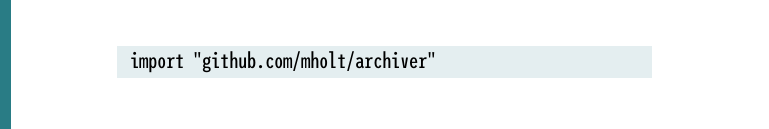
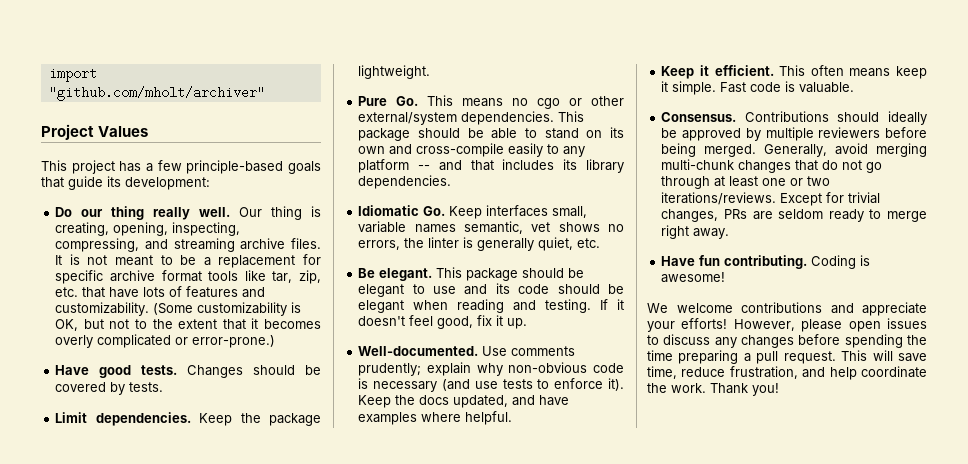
(436, 62) none -> [41,124,149,140] [41,160,321,174] [41,176,210,190] [55,206,321,220] [55,222,241,236] [55,238,321,252] [55,254,321,268] [55,270,321,284] [55,286,266,298] [55,302,302,316] [55,318,321,331] [55,334,276,348] [55,365,321,378] [55,382,164,395] [55,412,321,426] [358,65,431,79] [358,95,624,109] [358,111,585,125] [358,127,624,141] [358,143,586,157] [358,159,624,173] [358,175,452,189] [358,205,588,219] [358,221,624,234] [358,237,601,251] [358,267,585,281] [358,283,624,297] [358,299,624,313] [358,315,528,329] [358,346,576,356] [358,362,624,376] [358,378,624,392] [358,395,570,408] [358,411,513,425] [661,65,927,79] [661,81,855,95] [661,111,927,125] [661,127,927,141] [661,143,927,157] [661,159,883,173] [661,176,831,189] [661,192,881,206] [661,209,927,222] [661,225,730,239] [661,255,871,269] [661,272,726,283] [647,302,927,316] [647,318,927,332] [647,334,927,348] [647,350,927,364] [647,366,927,380] [647,383,779,396] // Project Values // This project has a few principle-based goals that guide its development: // Do our thing really well. Our thing is creating, opening, inspecting, compressing, and streaming archive files. It is not meant to be a replacement for specific archive format tools like tar, zip, etc. that have lots of features and customizability. (Some customizability is OK, but not to the extent that it becomes overly complicated or error-prone.) // Have good tests. Changes should be covered by tests. // Limit dependencies. Keep the package lightweight. // Pure Go. This means no cgo or other external/system dependencies. This package should be able to stand on its own and cross-compile easily to any platform -- and that includes its library dependencies. // Idiomatic Go. Keep interfaces small, variable names semantic, vet shows no errors, the linter is generally quiet, etc. // Be elegant. This package should be elegant to use and its code should be elegant when reading and testing. If it doesn't feel good, fix it up. // Well-documented. Use comments prudently; explain why non-obvious code is necessary (and use tests to enforce it). Keep the docs updated, and have examples where helpful. // Keep it efficient. This often means keep it simple. Fast code is valuable. // Consensus. Contributions should ideally be approved by multiple reviewers before being merged. Generally, avoid merging multi-chunk changes that do not go through at least one or two iterations/reviews. Except for trivial changes, PRs are seldom ready to merge right away. // Have fun contributing. Coding is awesome! // We welcome contributions and appreciate your efforts! However, please open issues to discuss any changes before spending the time preparing a pull request. This will save time, reduce frustration, and help coordinate the work. Thank you!

